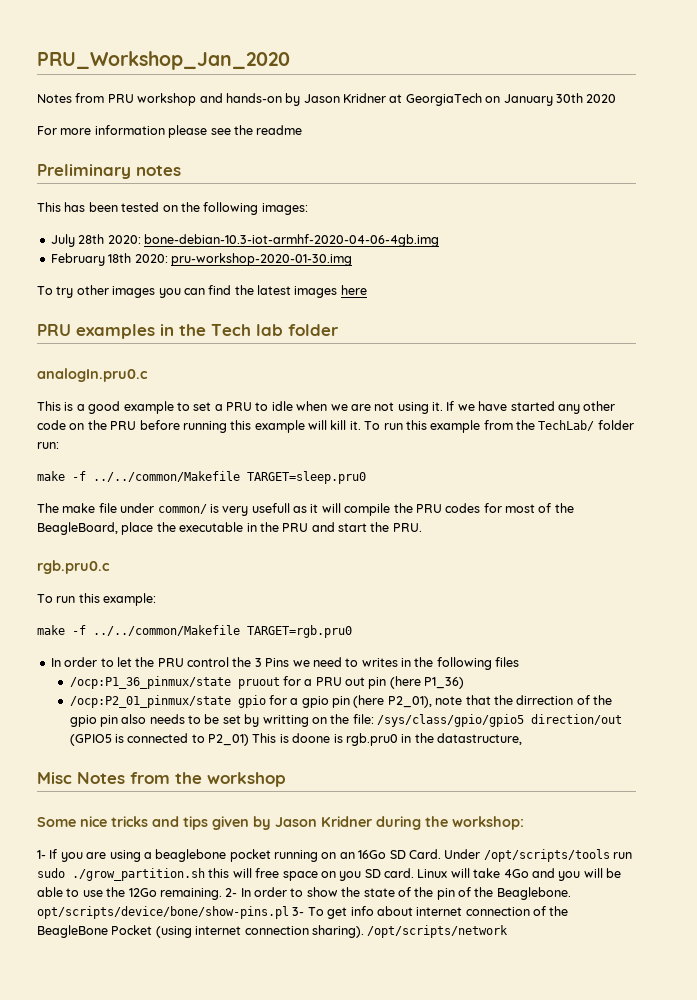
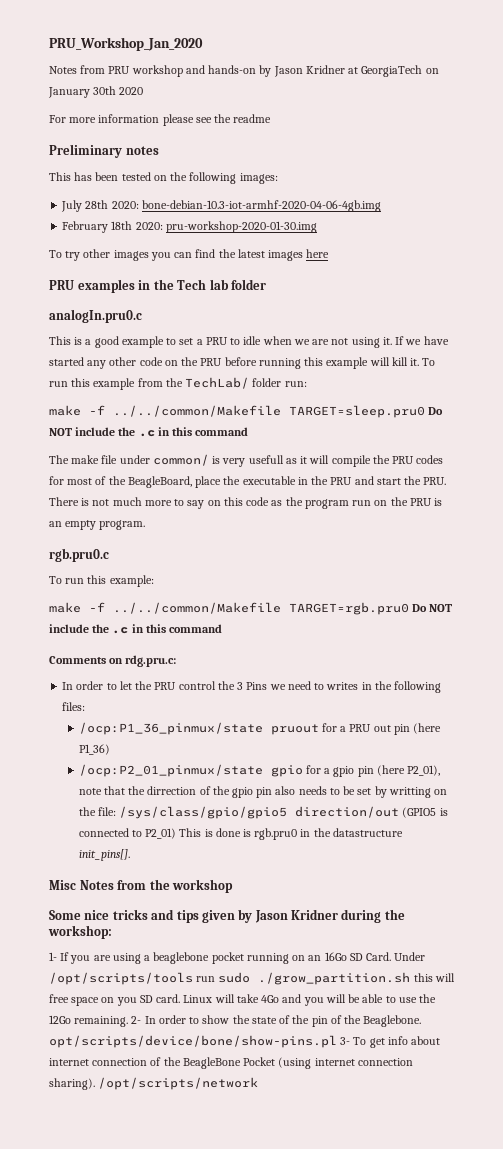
(366, 477) none -> [428,407,444,415] [49,427,249,437] Do NOT include the .c in this command
(422, 527) none -> [49,497,443,509] [49,520,146,530] There is not much more to say on this code as the program run on the PRU is an empty program.
(352, 631) none -> [412,604,453,612] [49,624,223,634] [49,655,177,667] Do NOT include the .c in this command // Comments on rdg.pru.c:
[495,657,520,667] files -> [62,702,86,711] files:
[292,733,331,743] doone -> [215,828,241,837] done
[437,733,523,745] datastructure, -> [332,828,403,837] [78,849,130,861] datastructure init_pins[].

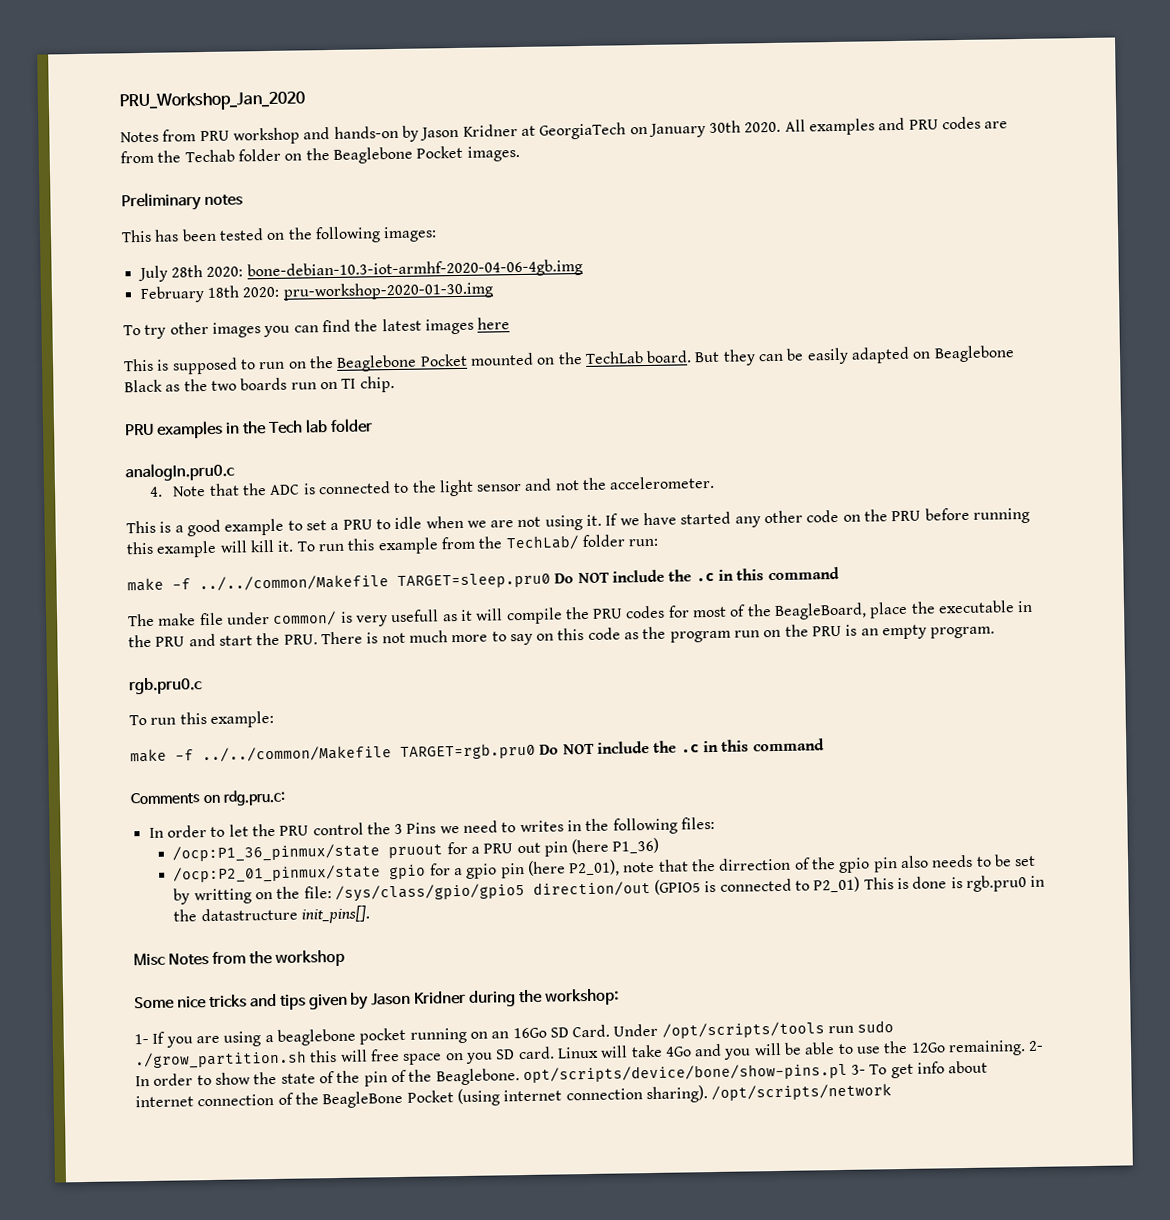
[119,87,144,95] [49,114,272,126] 2020 // For more information please see the readme -> [744,116,1009,136] [120,145,520,164] 2020. All examples and PRU codes are from the Techab folder on the Beaglebone Pocket images.
(330, 253) none -> [123,345,1015,375] [124,375,395,393] // This is supposed to run on the Beaglebone Pocket mounted on the TechLab board. But they can be easily adapted on Beaglebone Black as the two boards run on TI chip.
(142, 316) none -> [148,475,716,497] // 4. Note that the ADC is connected to the light sensor and not the accelerometer.

